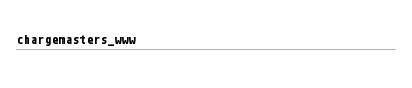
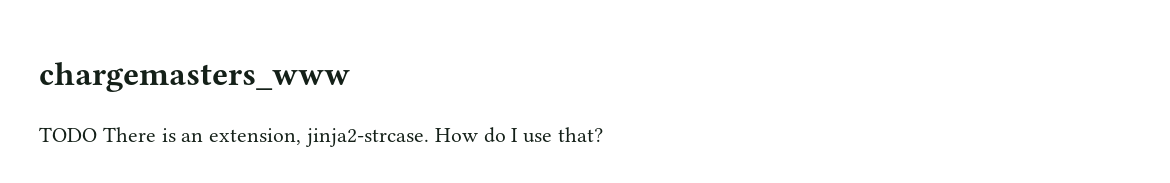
(136, 40) none -> [39,127,604,147] // TODO There is an extension, jinja2-strcase. How do I use that?

